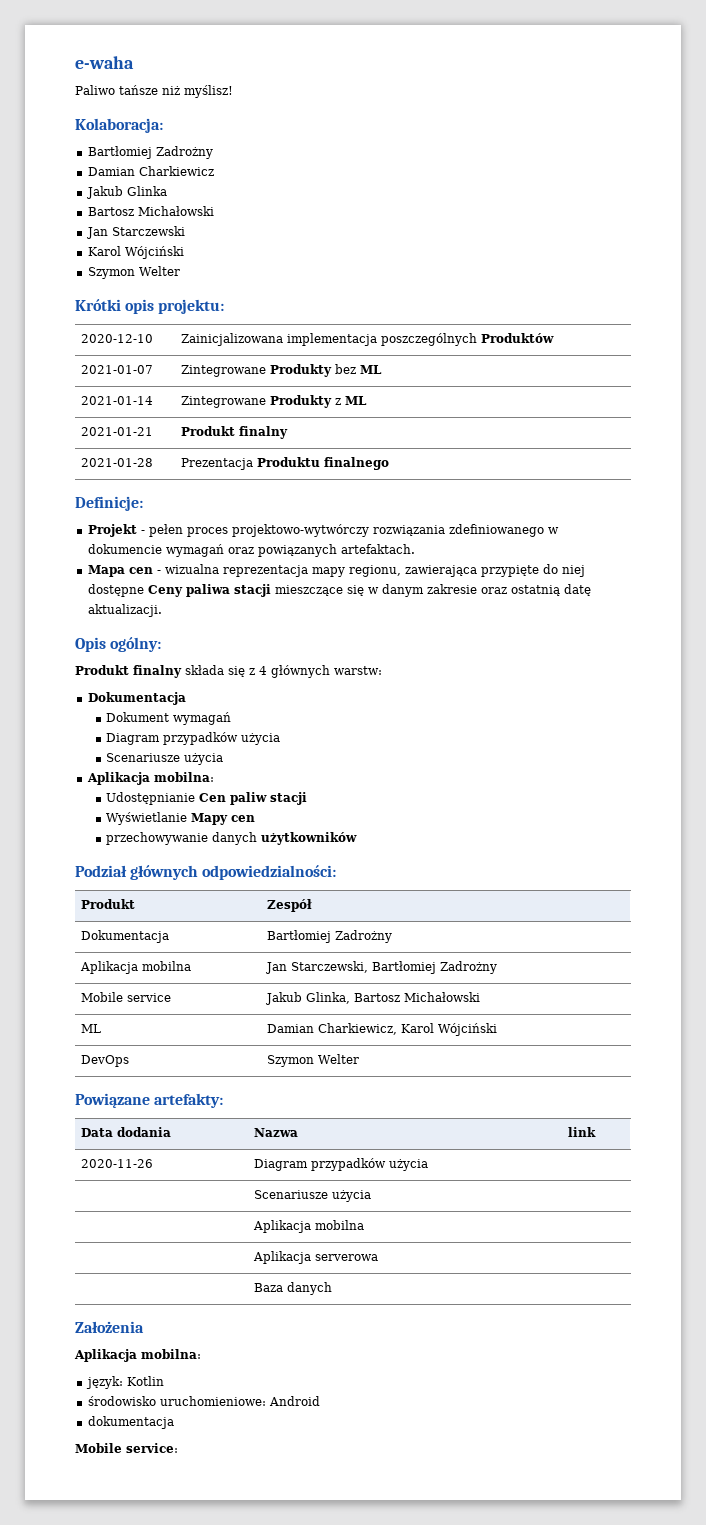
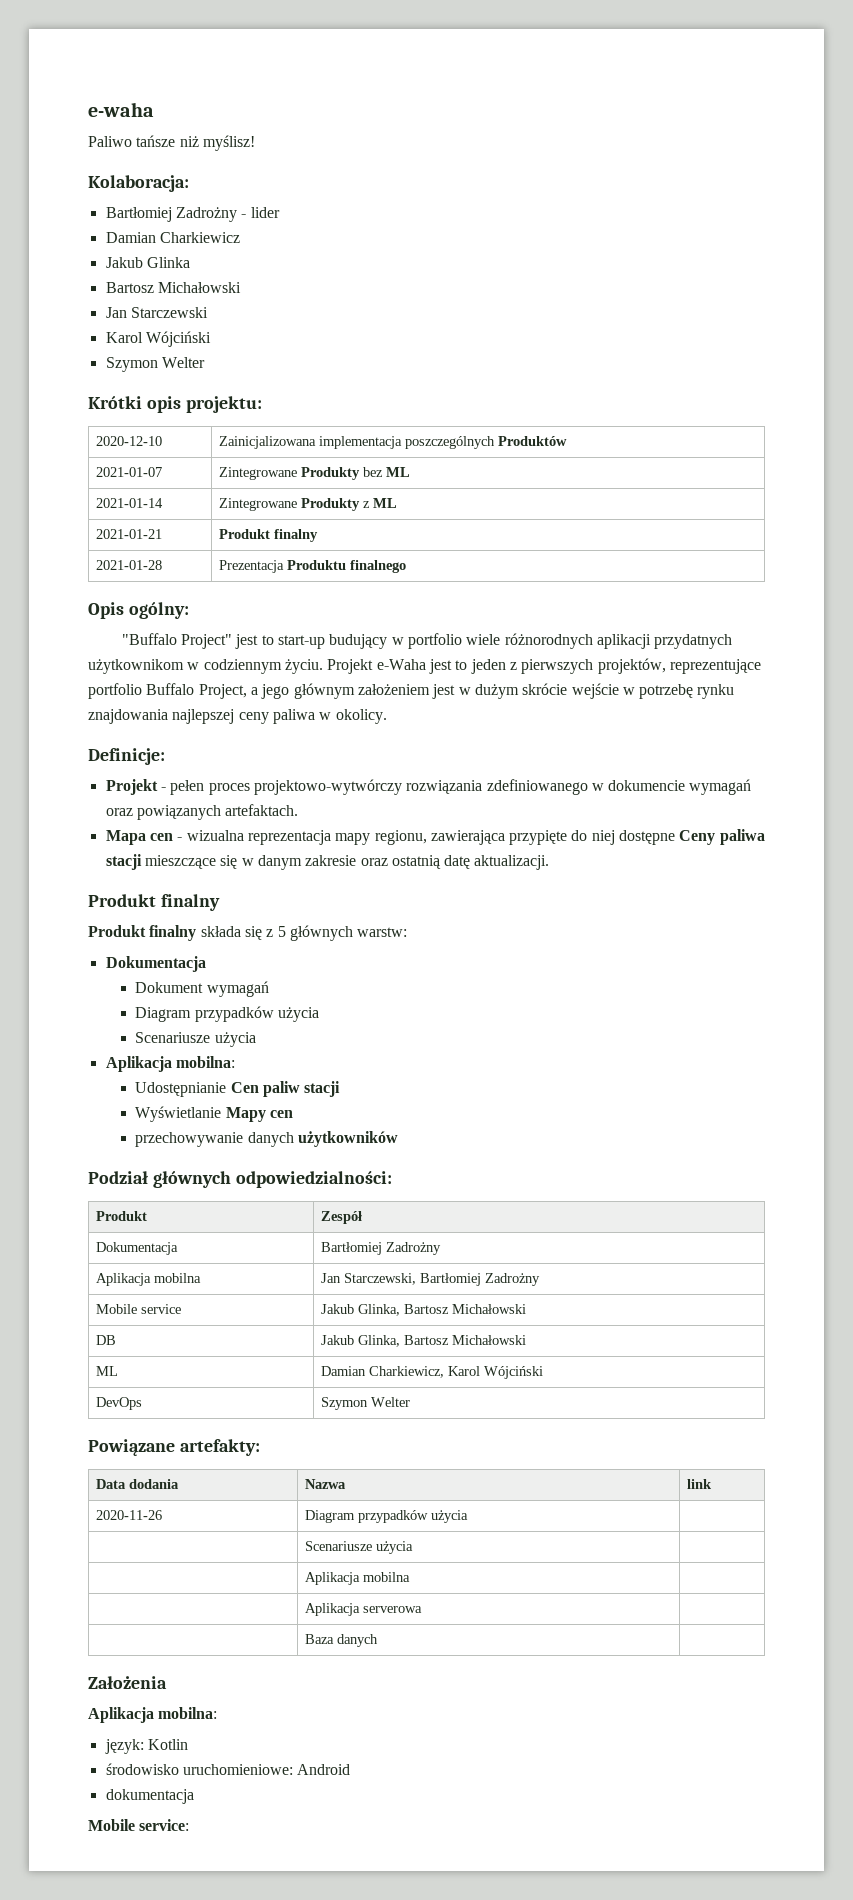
(213, 152) none -> [241,207,280,218] - lider
(389, 463) none -> [88,602,189,619] [121,633,733,649] [88,658,761,674] [88,683,735,699] [88,709,387,724] // Opis ogólny: // "Buffalo Project" jest to start-up budujący w portfolio wiele różnorodnych aplikacji przydatnych użytkownikom w codziennym życiu. Projekt e-Waha jest to jeden z pierwszych projektów, reprezentujące portfolio Buffalo Project, a jego głównym założeniem jest w dużym skrócie wejście w potrzebę rynku znajdowania najlepszej ceny paliwa w okolicy.
[75,637,162,652] Opis ogólny: -> [88,894,220,911] Produkt finalny
[259,666,267,675] 4 -> [277,926,286,937] 5
(480, 997) none -> [95,1335,116,1345] [320,1335,526,1347] // DB | Jakub Glinka, Bartosz Michałowski

